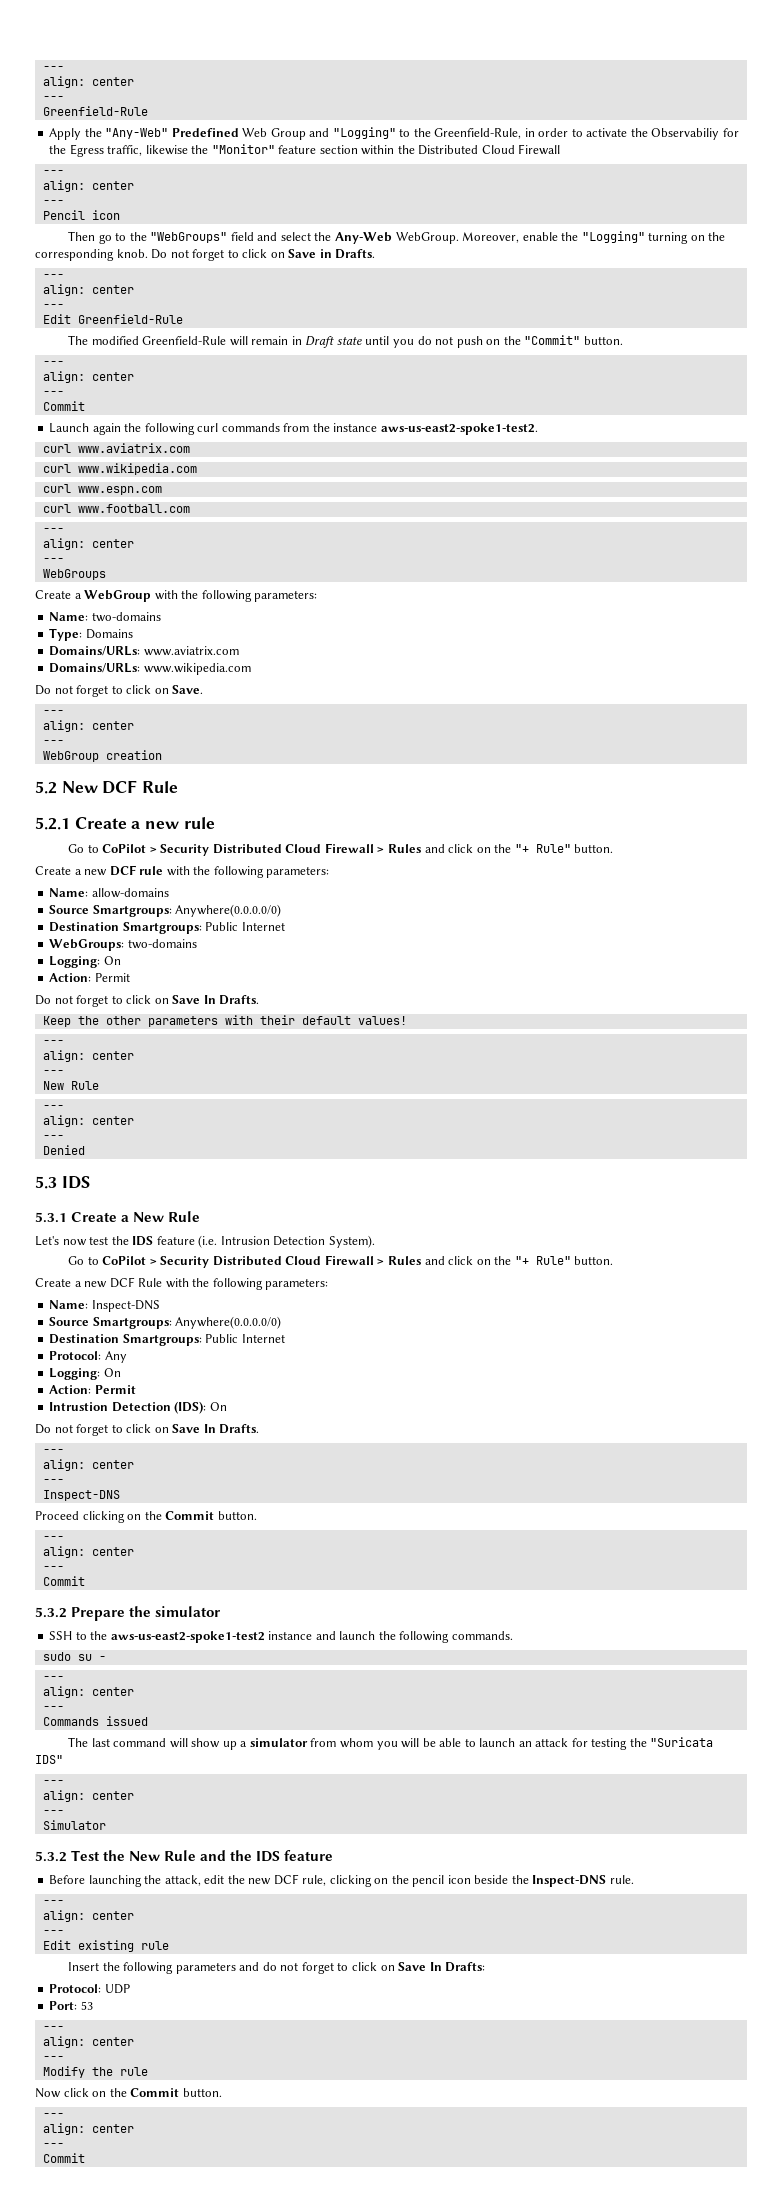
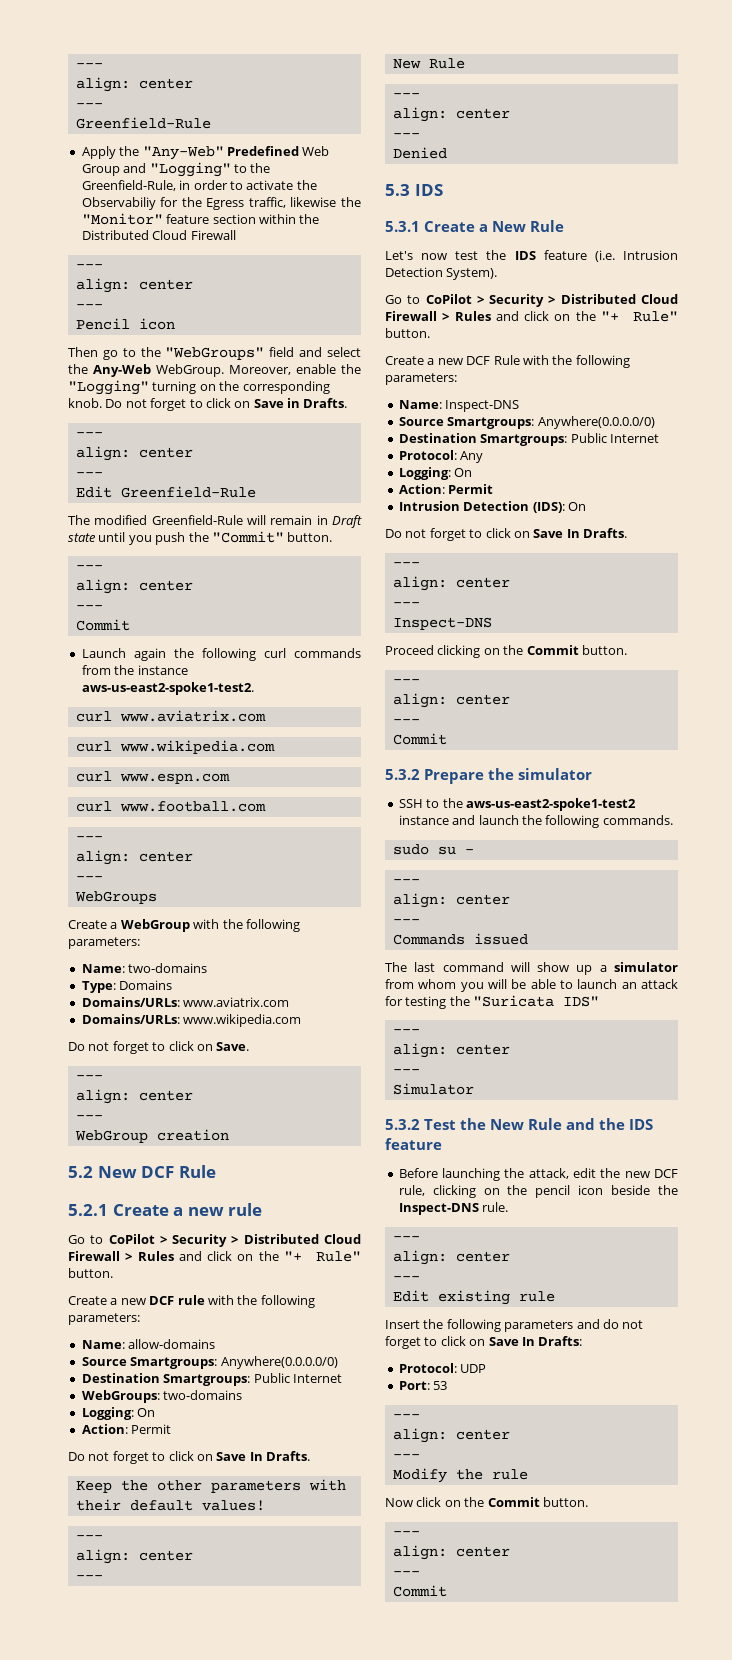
[417,336,501,348] do not push on -> [155,532,186,545] push
(210, 850) none -> [231,1235,239,1244] >
(210, 1262) none -> [548,295,556,304] >
[49,1402,109,1411] Intrustion -> [398,501,460,511] Intrusion

